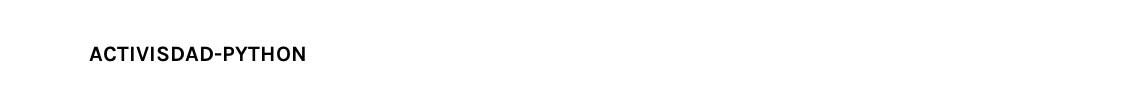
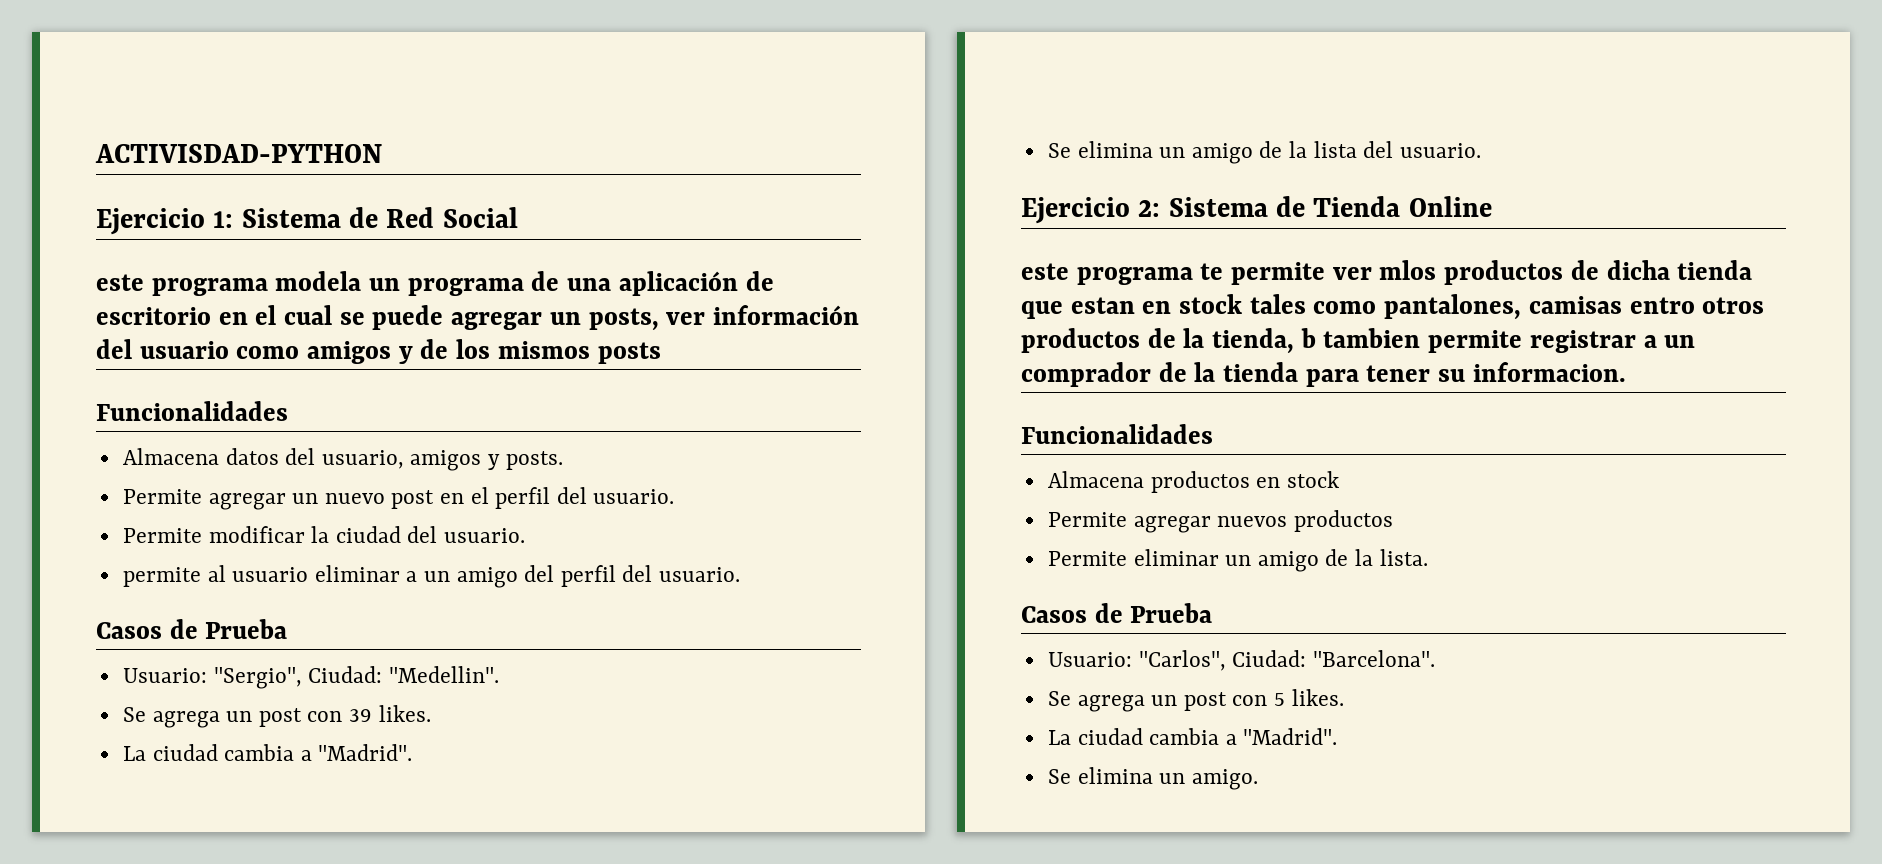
(307, 54) none -> [96,207,518,235] [96,271,774,296] [96,305,859,331] [96,339,661,364] [96,401,288,421] [122,448,563,471] [122,487,675,510] [122,526,526,543] [122,565,741,588] [96,619,288,639] [122,666,499,689] [122,705,431,728] [122,744,413,761] [1047,141,1481,164] [1021,196,1492,224] [1021,260,1753,285] [1021,294,1765,320] [1021,328,1696,354] [1021,362,1626,387] [1021,424,1213,444] [1047,471,1339,493] [1047,510,1393,533] [1047,549,1428,572] [1021,603,1213,623] [1047,650,1435,671] [1047,689,1344,712] [1047,728,1338,745] [1047,767,1258,790] // Ejercicio 1: Sistema de Red Social // este programa modela un programa de una aplicación de escritorio en el cual se puede agregar un posts, ver información del usuario como amigos y de los mismos posts // Funcionalidades // Almacena datos del usuario, amigos y posts. // Permite agregar un nuevo post en el perfil del usuario. // Permite modificar la ciudad del usuario. // permite al usuario eliminar a un amigo del perfil del usuario. // Casos de Prueba // Usuario: "Sergio", Ciudad: "Medellin". // Se agrega un post con 39 likes. // La ciudad cambia a "Madrid". // Se elimina un amigo de la lista del usuario. // Ejercicio 2: Sistema de Tienda Online // este programa te permite ver mlos productos de dicha tienda que estan en stock tales como pantalones, camisas entro otros productos de la tienda, b tambien permite registrar a un comprador de la tienda para tener su informacion. // Funcionalidades // Almacena productos en stock // Permite agregar nuevos productos // Permite eliminar un amigo de la lista. // Casos de Prueba // Usuario: "Carlos", Ciudad: "Barcelona". // Se agrega un post con 5 likes. // La ciudad cambia a "Madrid". // Se elimina un amigo.

